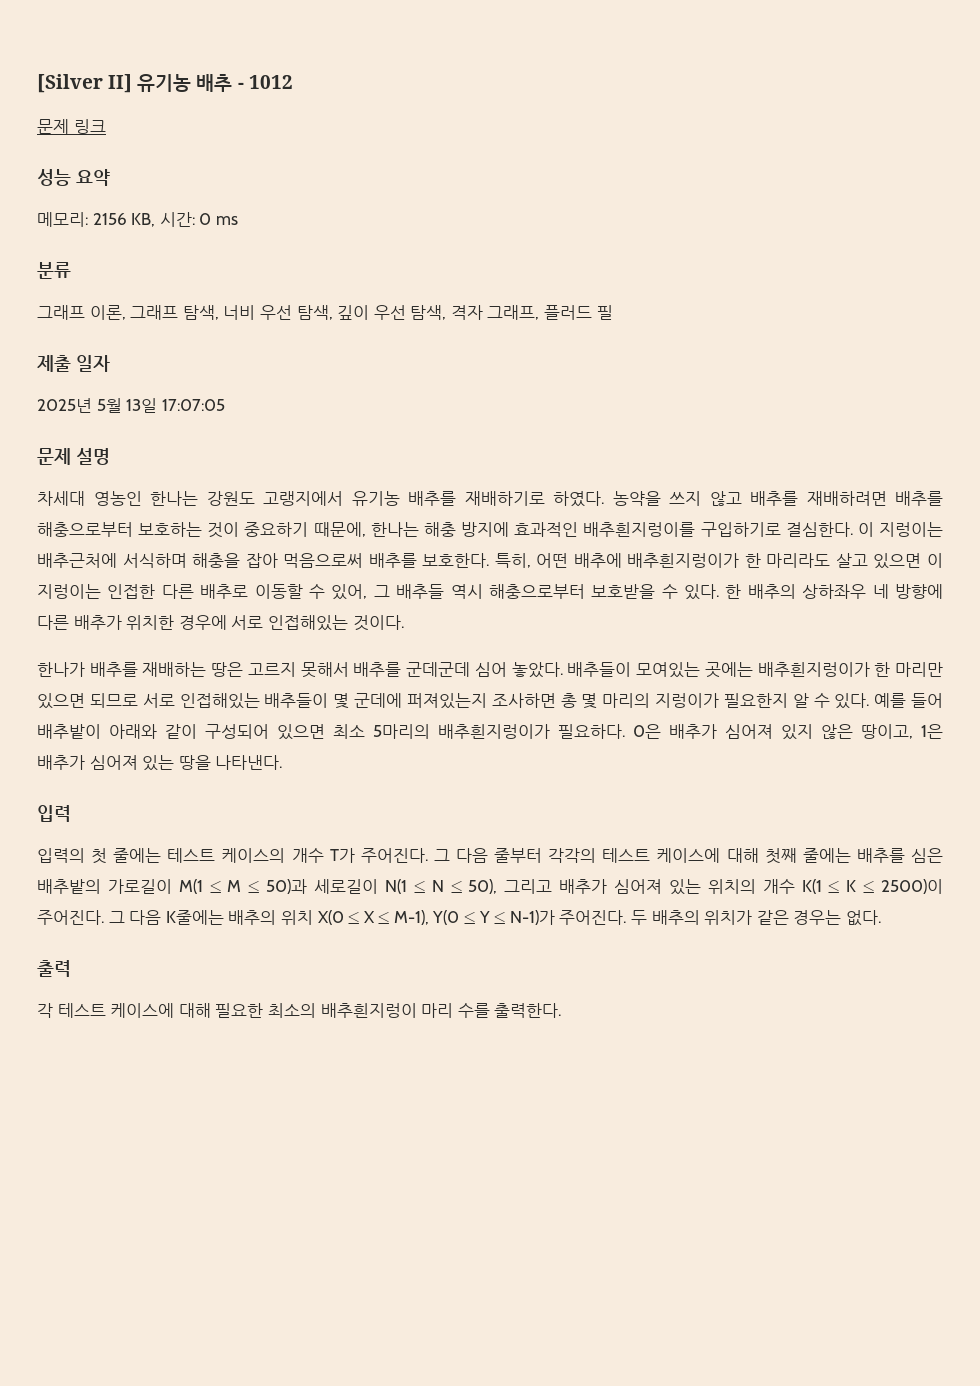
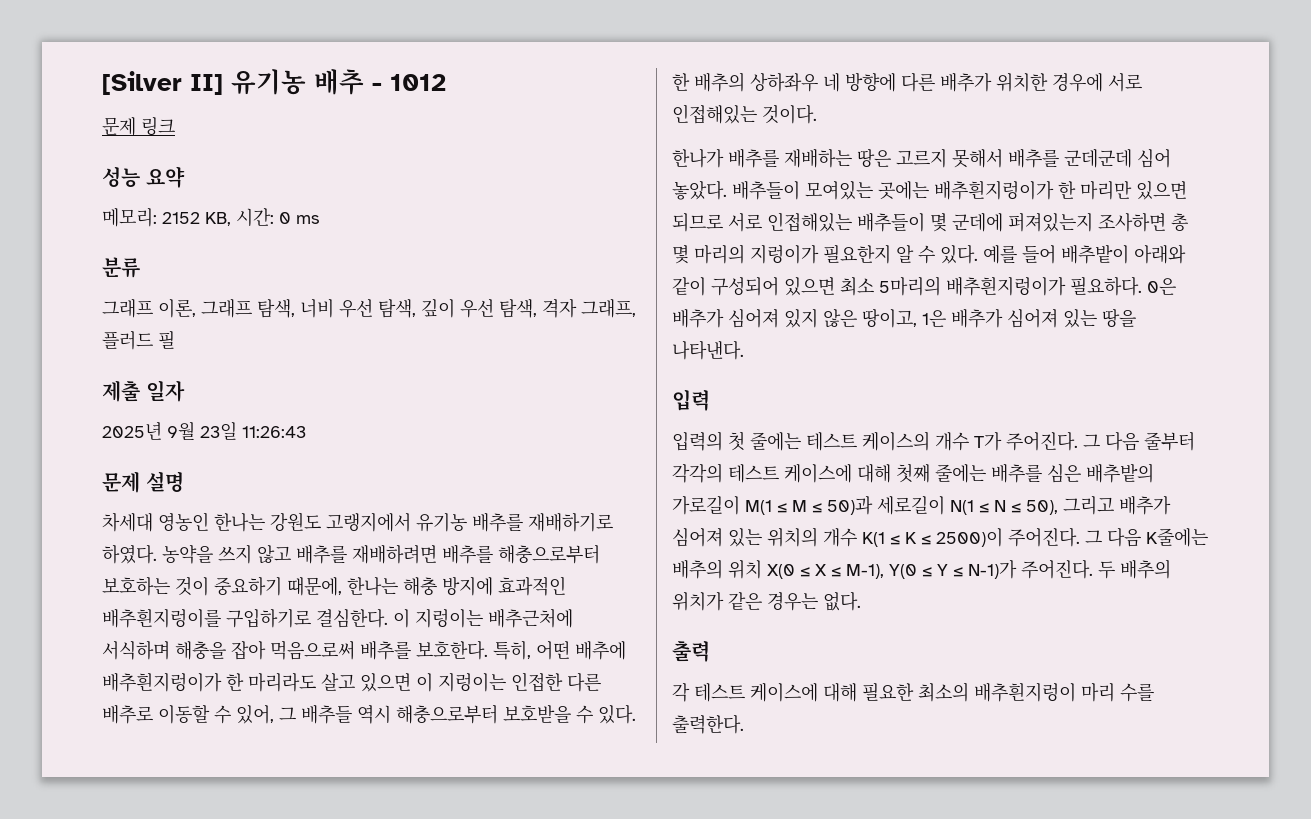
[92,213,127,225] 2156 -> [162,212,200,224] 2152
[96,398,225,413] 5월 13일 17:07:05 -> [167,422,306,440] 9월 23일 11:26:43

